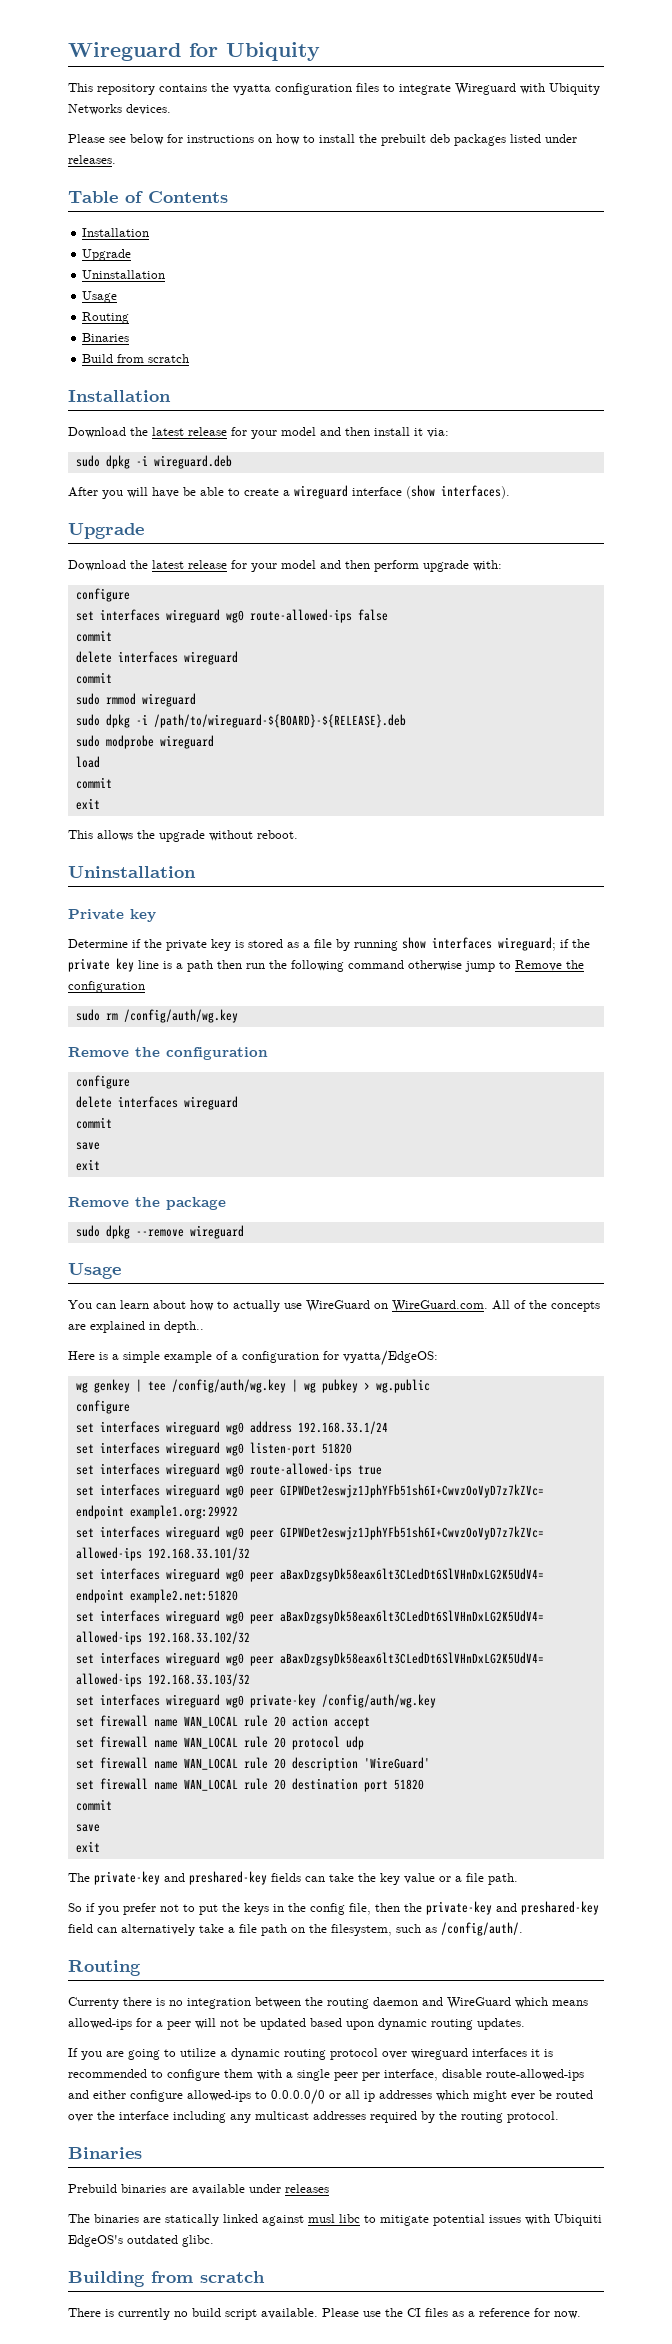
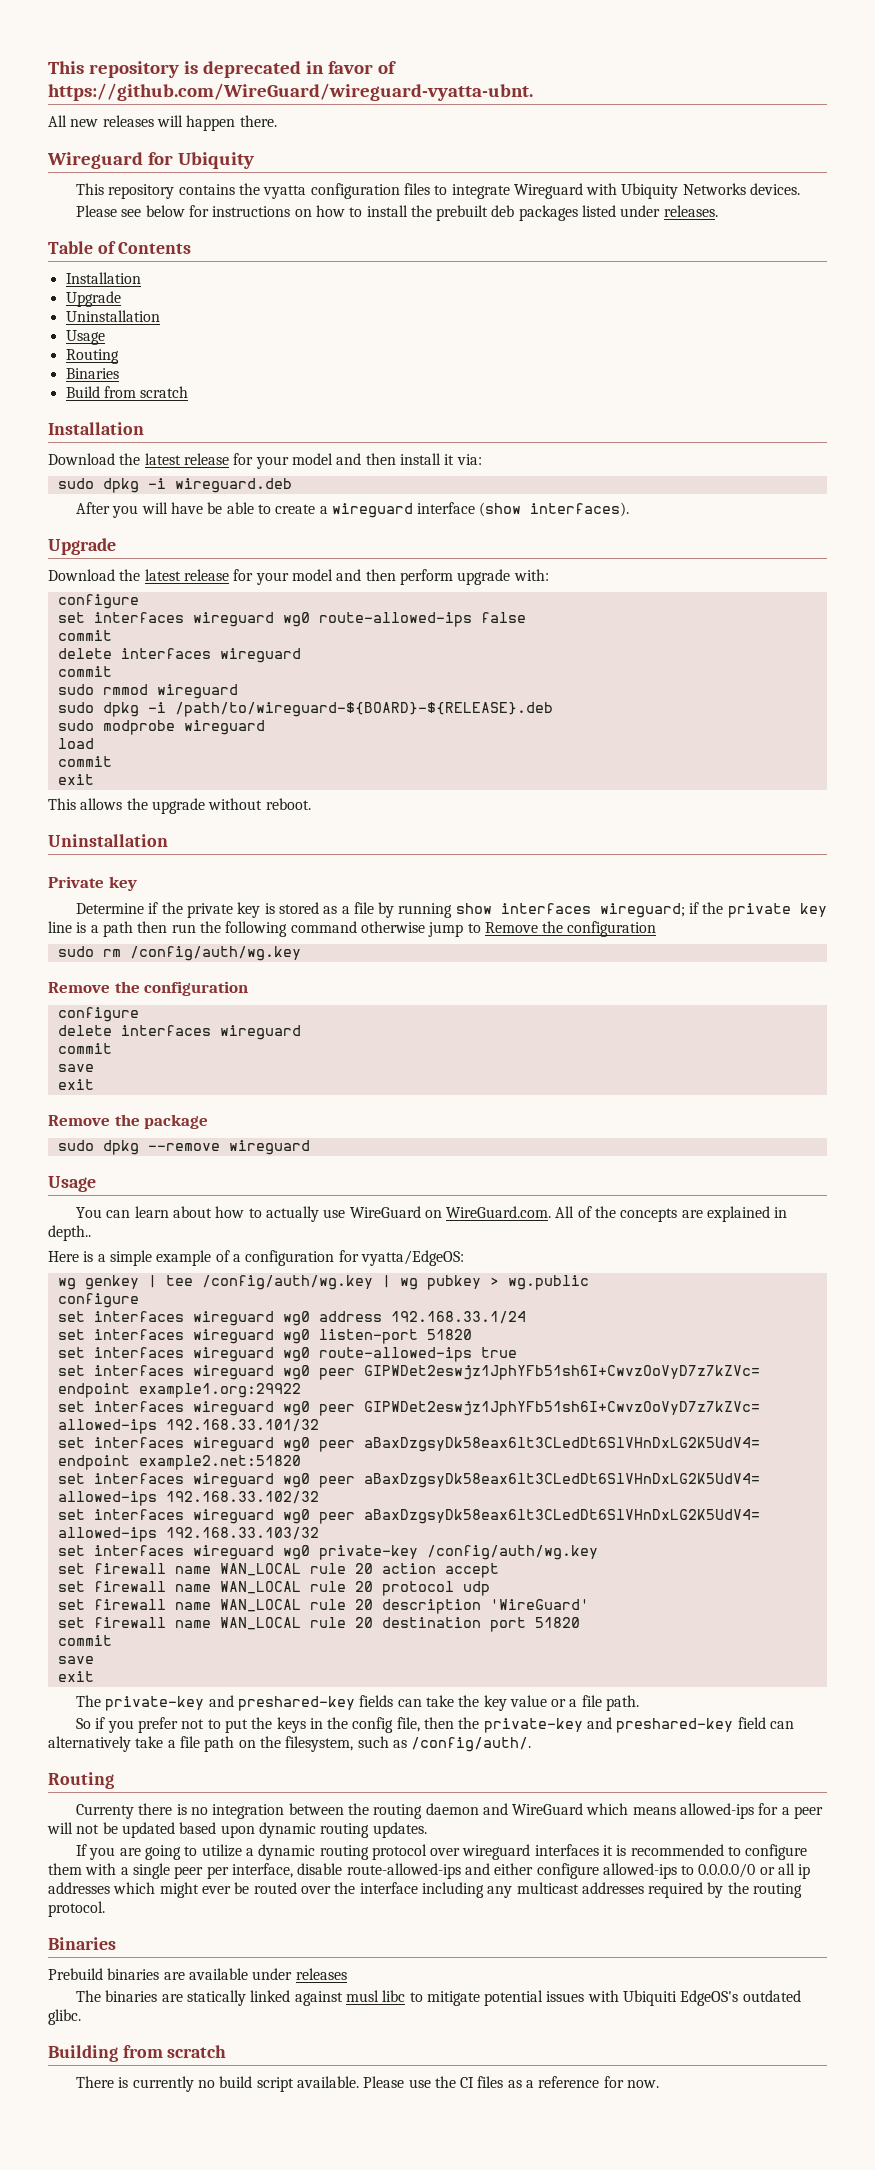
(68, 51) none -> [48,61,396,78] [48,83,533,101] [48,115,277,131] This repository is deprecated in favor of https://github.com/WireGuard/wireguard-vyatta-ubnt. // All new releases will happen there. //

